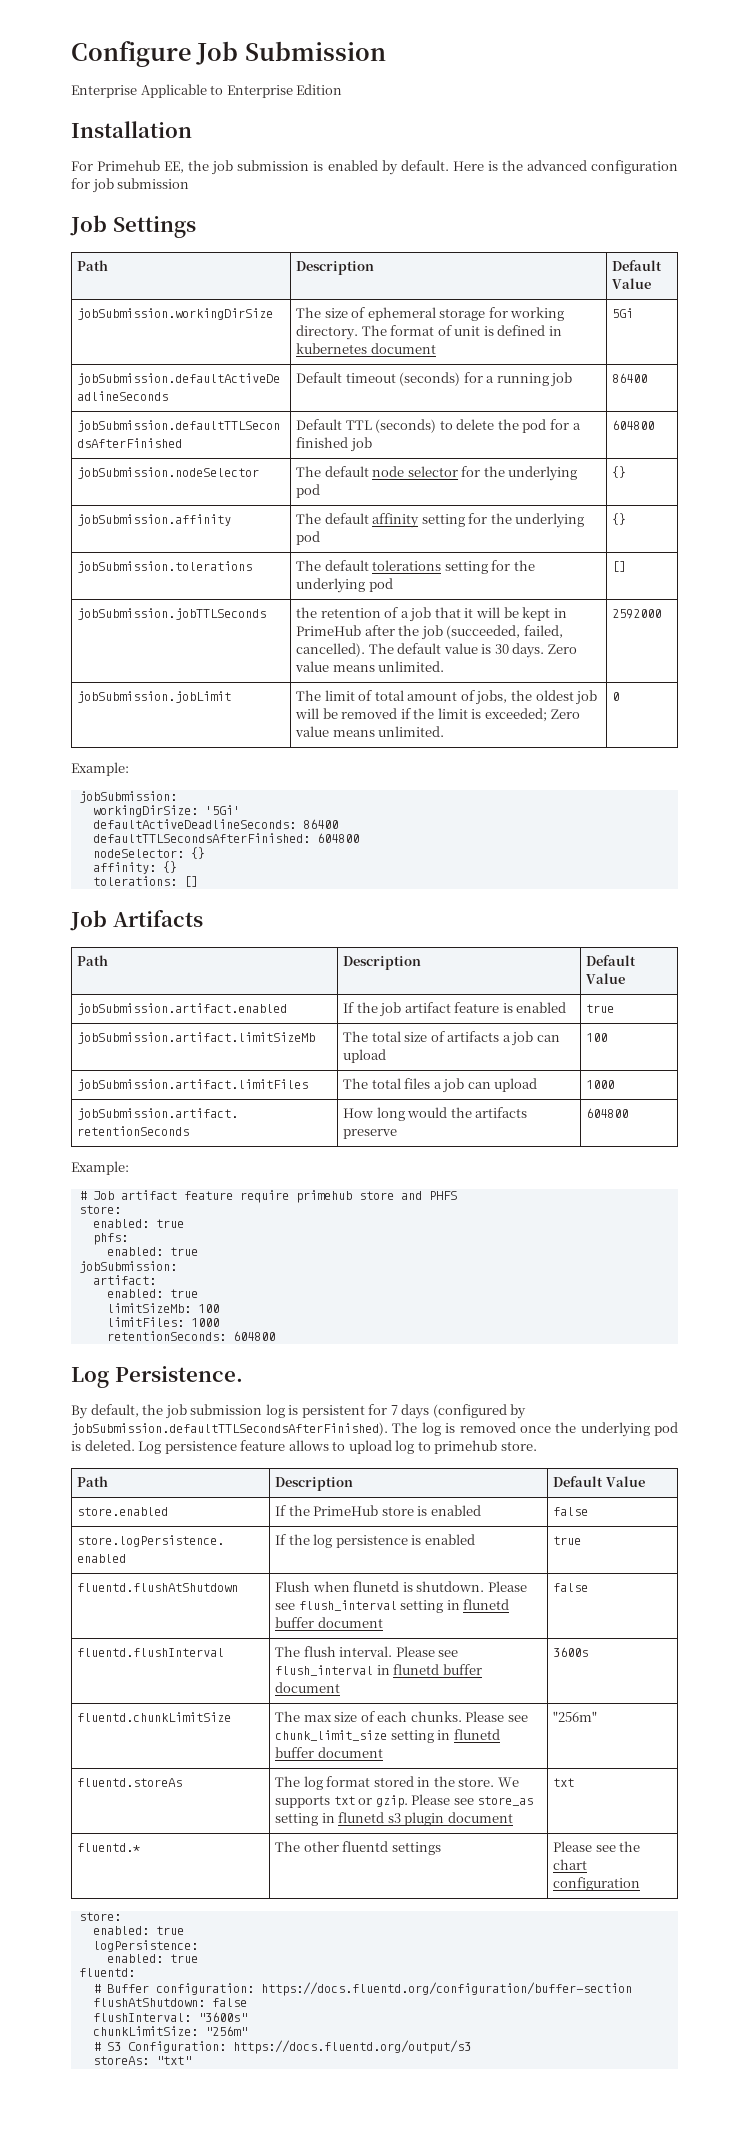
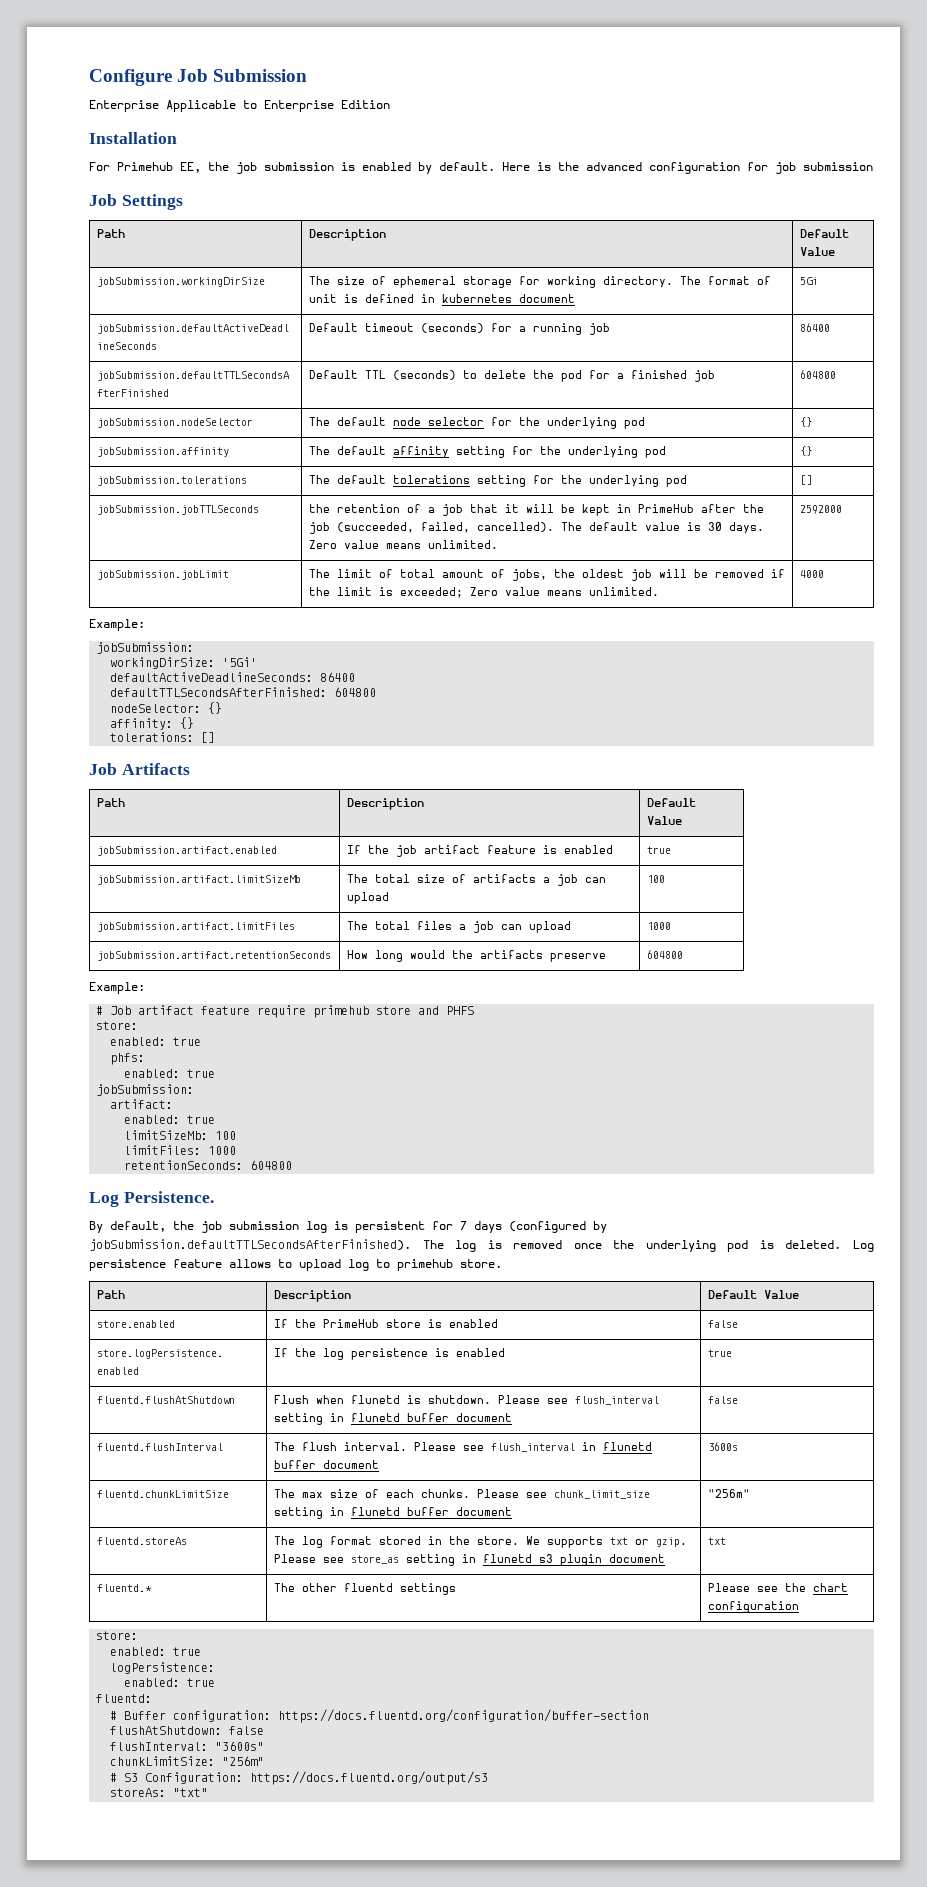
[612,692,620,701] 0 -> [799,570,824,578] 4000

